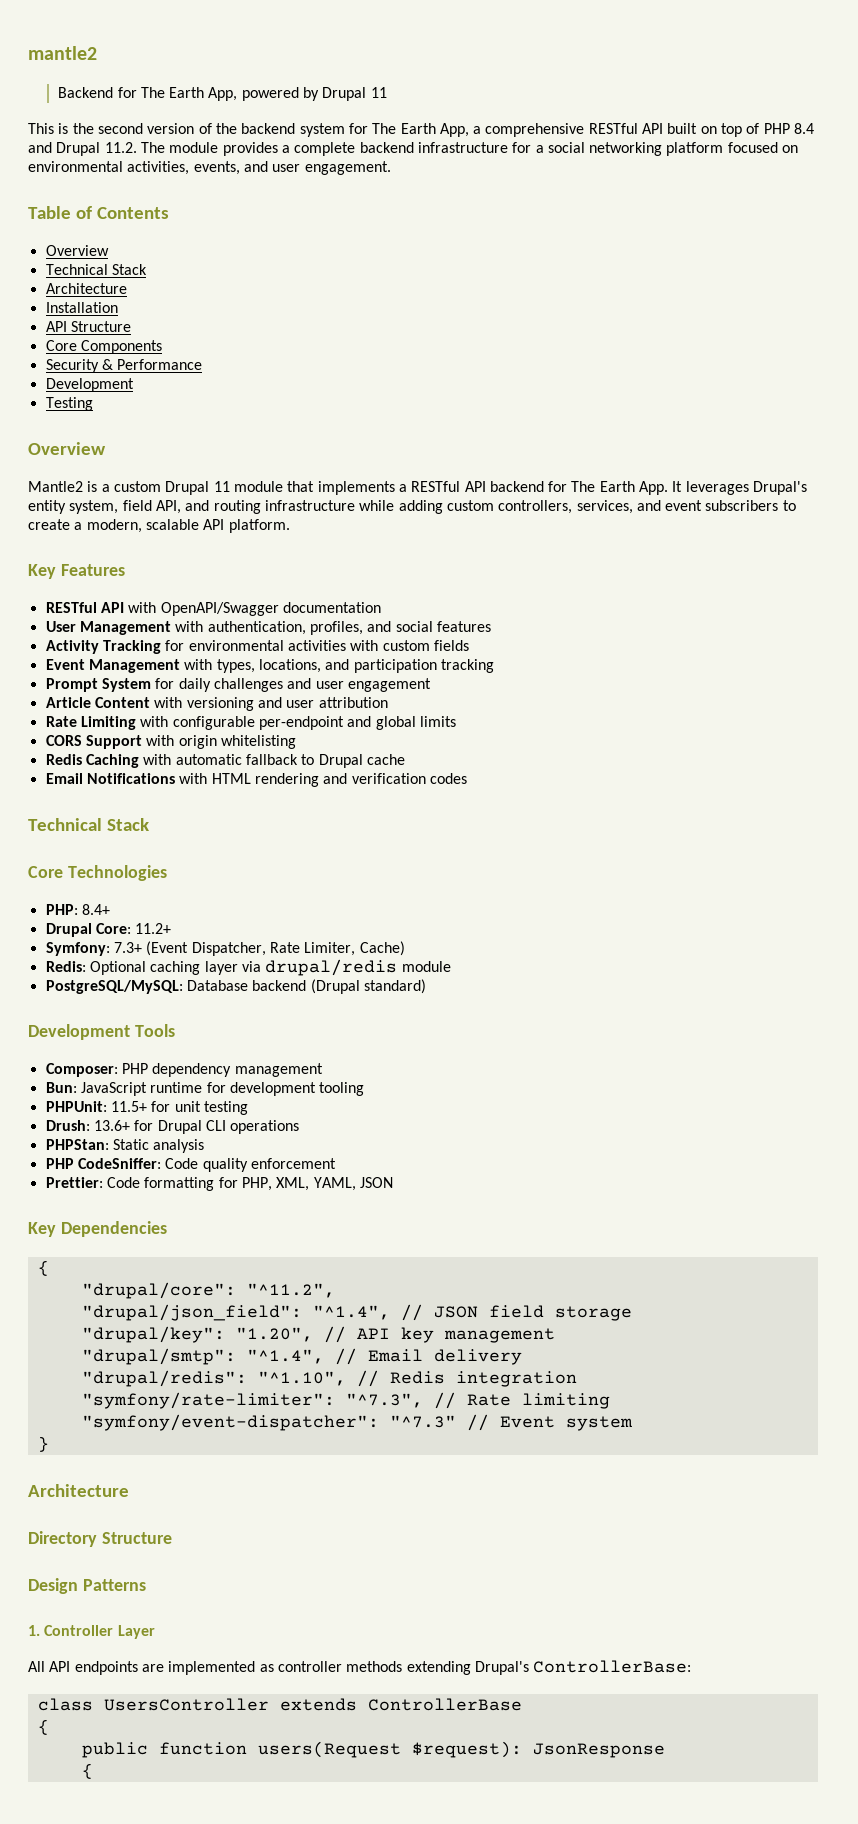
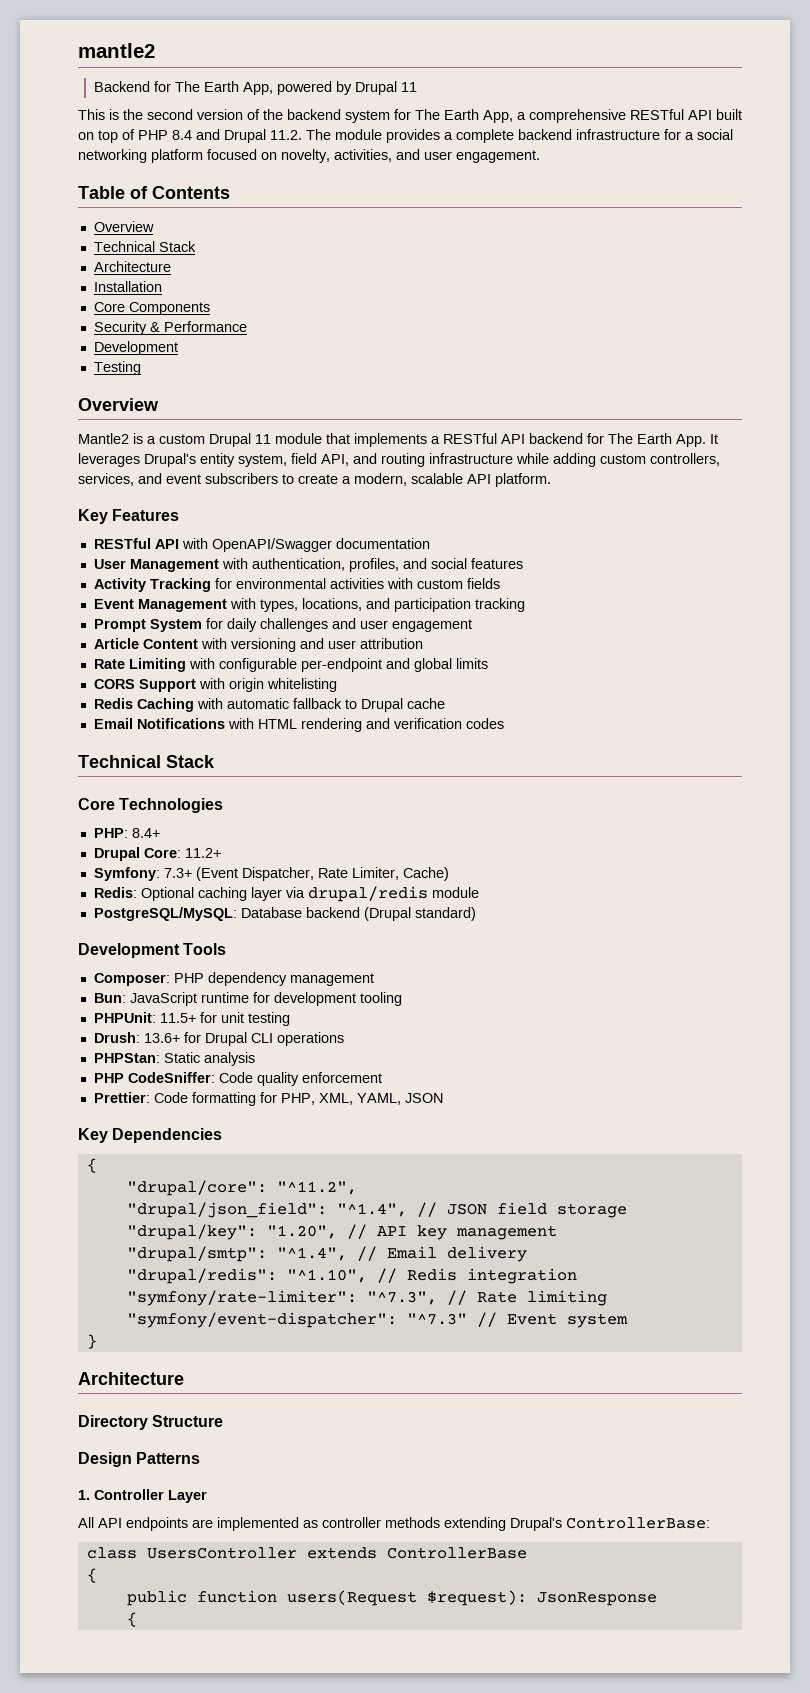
[28,161,240,175] environmental activities, events, -> [281,149,392,163] novelty, activities,
[45,321,131,332] // API Structure -> (162, 286) none

